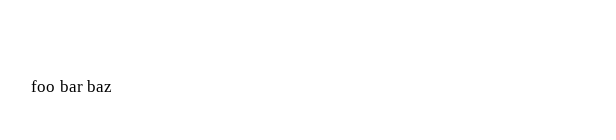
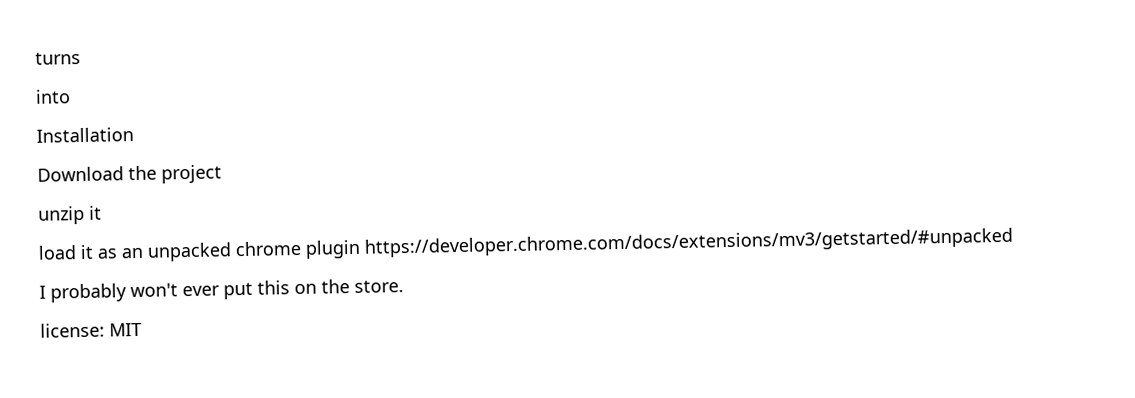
[31,80,113,92] foo bar baz -> [35,51,81,65] [35,89,71,104] [36,127,134,143] [37,164,222,184] [38,205,102,225] [38,227,1013,262] [39,279,404,303] [40,322,142,338] turns // into // Installation // Download the project // unzip it // load it as an unpacked chrome plugin https://developer.chrome.com/docs/extensions/mv3/getstarted/#unpacked // I probably won't ever put this on the store. // license: MIT

